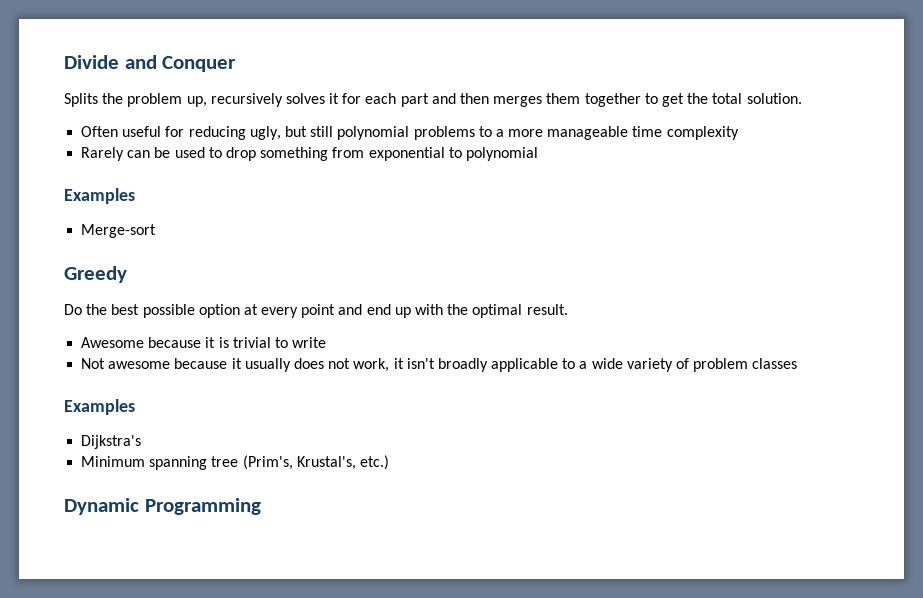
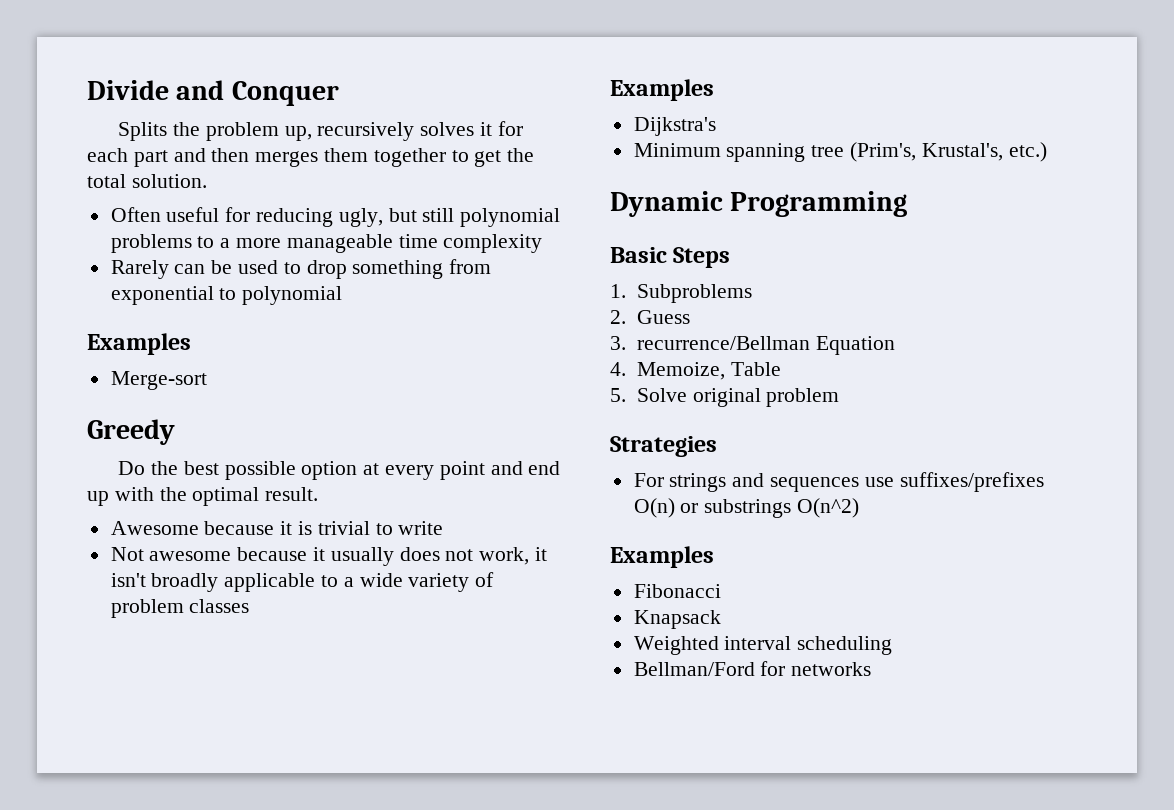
(261, 506) none -> [610,247,731,268] [610,284,752,303] [610,310,690,324] [610,336,895,355] [610,362,781,380] [610,388,840,407] [610,436,717,457] [633,472,1044,492] [633,498,860,518] [610,546,714,568] [633,584,721,598] [633,610,721,629] [633,636,893,655] [633,661,872,676] // Basic Steps // 1. Subproblems // 2. Guess // 3. recurrence/Bellman Equation // 4. Memoize, Table // 5. Solve original problem // Strategies // For strings and sequences use suffixes/prefixes O(n) or substrings O(n^2) // Examples // Fibonacci // Knapsack // Weighted interval scheduling // Bellman/Ford for networks

